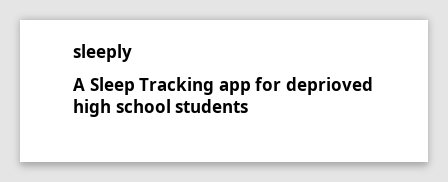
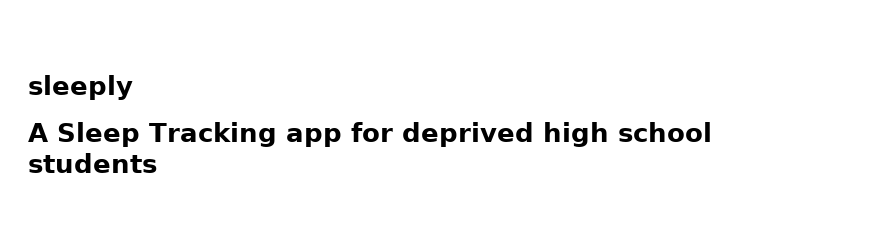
[285,77,373,95] deprioved -> [401,122,534,147] deprived

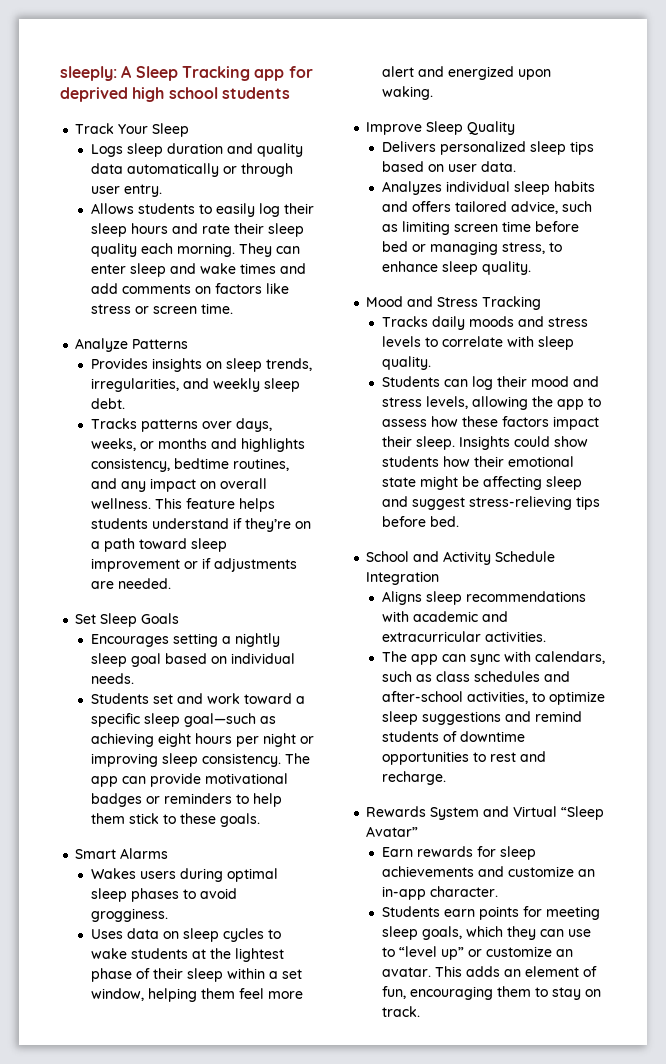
[28,75,133,100] sleeply // -> [60,66,117,81] sleeply:
(157, 163) none -> [75,123,190,137] [91,143,304,157] [91,163,294,177] [91,184,163,197] [91,203,315,217] [91,223,305,237] [91,243,301,257] [91,263,307,277] [91,283,290,294] [91,303,234,314] [75,338,189,352] [91,358,313,372] [91,378,301,392] [91,398,126,409] [91,418,273,432] [91,438,306,452] [91,458,290,472] [91,478,268,492] [91,498,276,512] [91,518,312,532] [91,538,228,552] [91,558,298,572] [91,578,172,589] [75,613,180,627] [91,633,281,647] [91,653,296,667] [91,673,135,684] [91,693,306,704] [91,713,277,727] [91,733,315,747] [91,753,311,767] [91,773,289,787] [91,793,283,807] [91,813,261,827] [75,848,169,859] [91,868,279,882] [91,888,238,902] [91,908,169,922] [91,928,282,942] [91,948,285,962] [91,968,303,982] [91,988,304,1002] [382,66,552,80] [382,86,434,100] [366,121,516,135] [382,141,595,155] [382,161,517,172] [382,181,596,195] [382,201,593,214] [382,221,580,235] [382,241,563,255] [382,261,532,275] [366,296,542,310] [382,316,589,330] [382,336,575,350] [382,356,432,370] [382,376,600,390] [382,396,602,410] [382,416,600,430] [382,436,589,450] [382,456,575,467] [382,476,583,490] [382,496,601,510] [382,516,460,527] [366,551,556,565] [366,571,440,585] [382,591,587,605] [382,611,509,622] [382,631,547,642] [382,651,606,665] [382,671,571,682] [382,691,606,705] [382,711,583,725] [382,731,526,742] [382,751,547,765] [382,771,447,785] [366,806,605,820] [366,826,419,837] [382,846,537,860] [382,866,596,877] [382,886,499,900] [382,906,601,920] [382,926,592,940] [382,946,574,960] [382,966,598,977] [382,986,602,1000] [382,1006,421,1017] // Track Your Sleep // Logs sleep duration and quality data automatically or through user entry. // Allows students to easily log their sleep hours and rate their sleep quality each morning. They can enter sleep and wake times and add comments on factors like stress or screen time. // Analyze Patterns // Provides insights on sleep trends, irregularities, and weekly sleep debt. // Tracks patterns over days, weeks, or months and highlights consistency, bedtime routines, and any impact on overall wellness. This feature helps students understand if they’re on a path toward sleep improvement or if adjustments are needed. // Set Sleep Goals // Encourages setting a nightly sleep goal based on individual needs. // Students set and work toward a specific sleep goal—such as achieving eight hours per night or improving sleep consistency. The app can provide motivational badges or reminders to help them stick to these goals. // Smart Alarms // Wakes users during optimal sleep phases to avoid grogginess. // Uses data on sleep cycles to wake students at the lightest phase of their sleep within a set window, helping them feel more alert and energized upon waking. // Improve Sleep Quality // Delivers personalized sleep tips based on user data. // Analyzes individual sleep habits and offers tailored advice, such as limiting screen time before bed or managing stress, to enhance sleep quality. // Mood and Stress Tracking // Tracks daily moods and stress levels to correlate with sleep quality. // Students can log their mood and stress levels, allowing the app to assess how these factors impact their sleep. Insights could show students how their emotional state might be affecting sleep and suggest stress-relieving tips before bed. // School and Activity Schedule Integration // Aligns sleep recommendations with academic and extracurricular activities. // The app can sync with calendars, such as class schedules and after-school activities, to optimize sleep suggestions and remind students of downtime opportunities to rest and recharge. // Rewards System and Virtual “Sleep Avatar” // Earn rewards for sleep achievements and customize an in-app character. // Students earn points for meeting sleep goals, which they can use to “level up” or customize an avatar. This adds an element of fun, encouraging them to stay on track.

